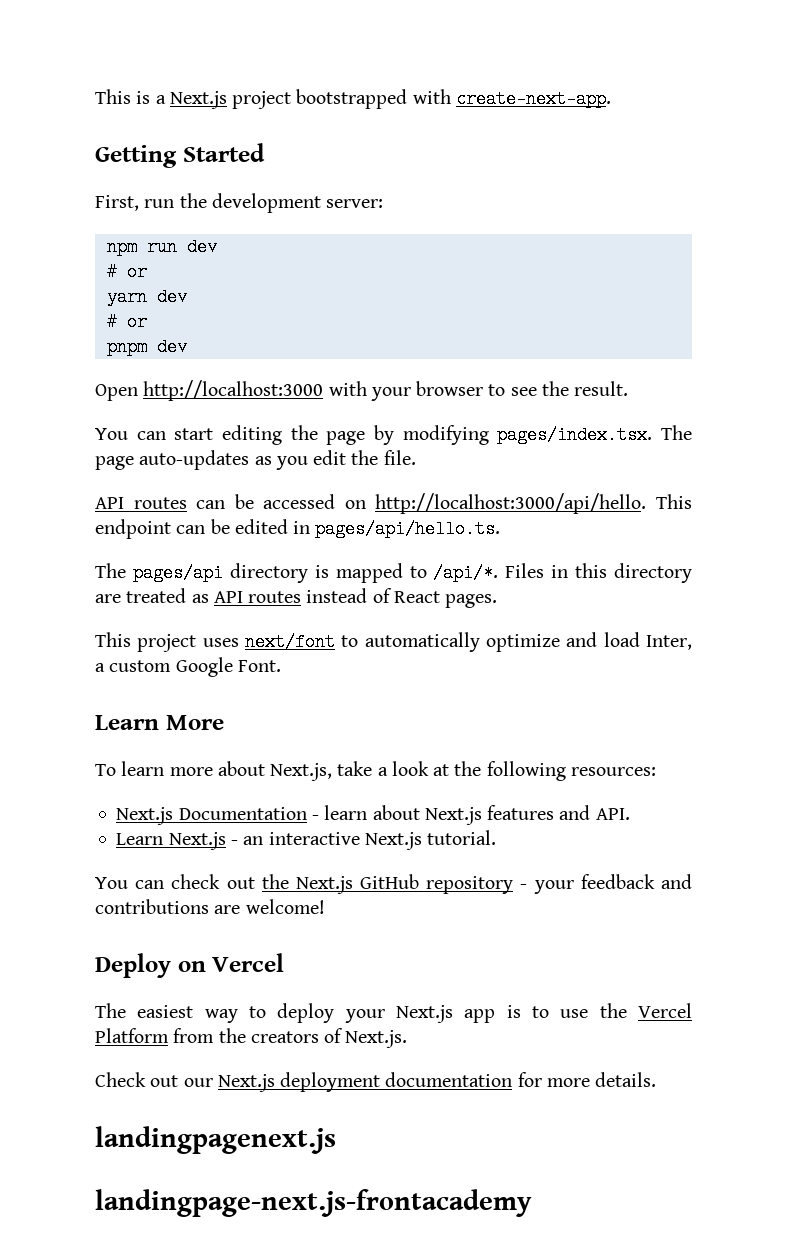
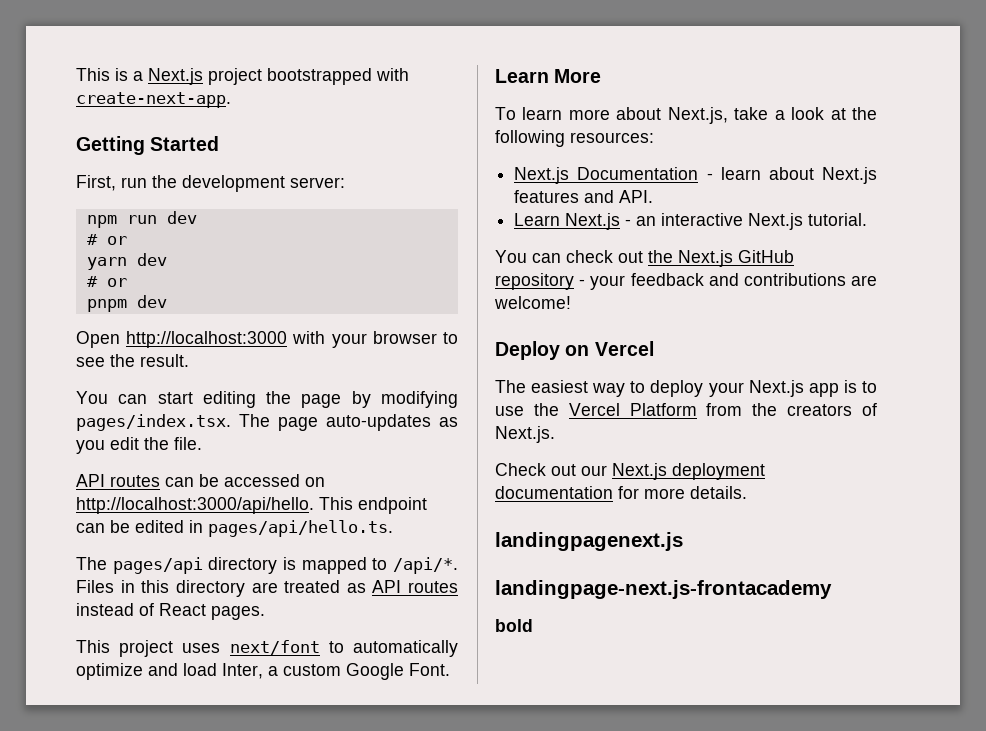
(532, 1203) none -> [495,619,533,632] // bold

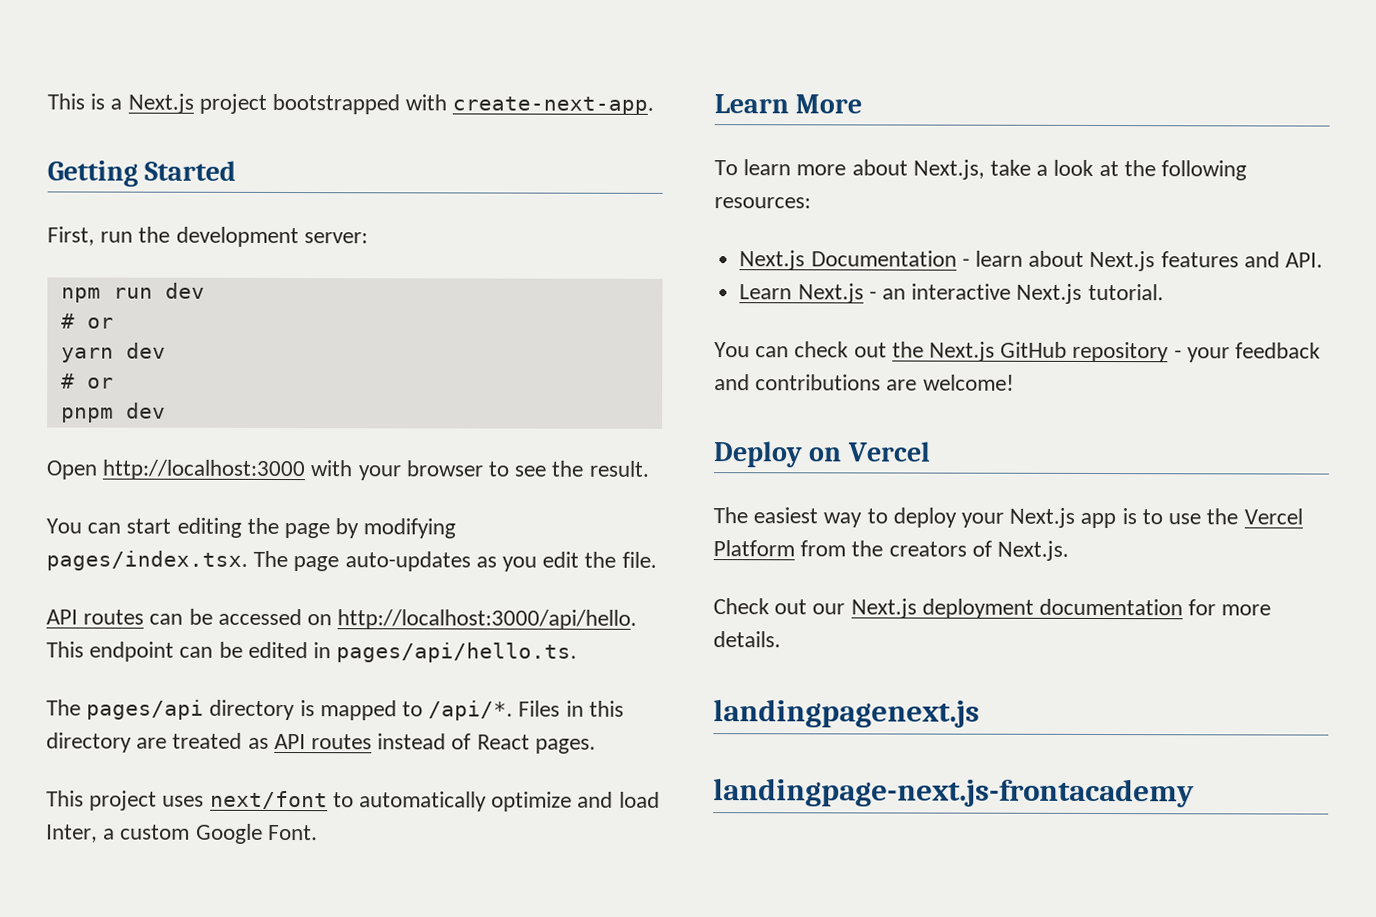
[495,619,533,632] // bold -> (1195, 793) none

